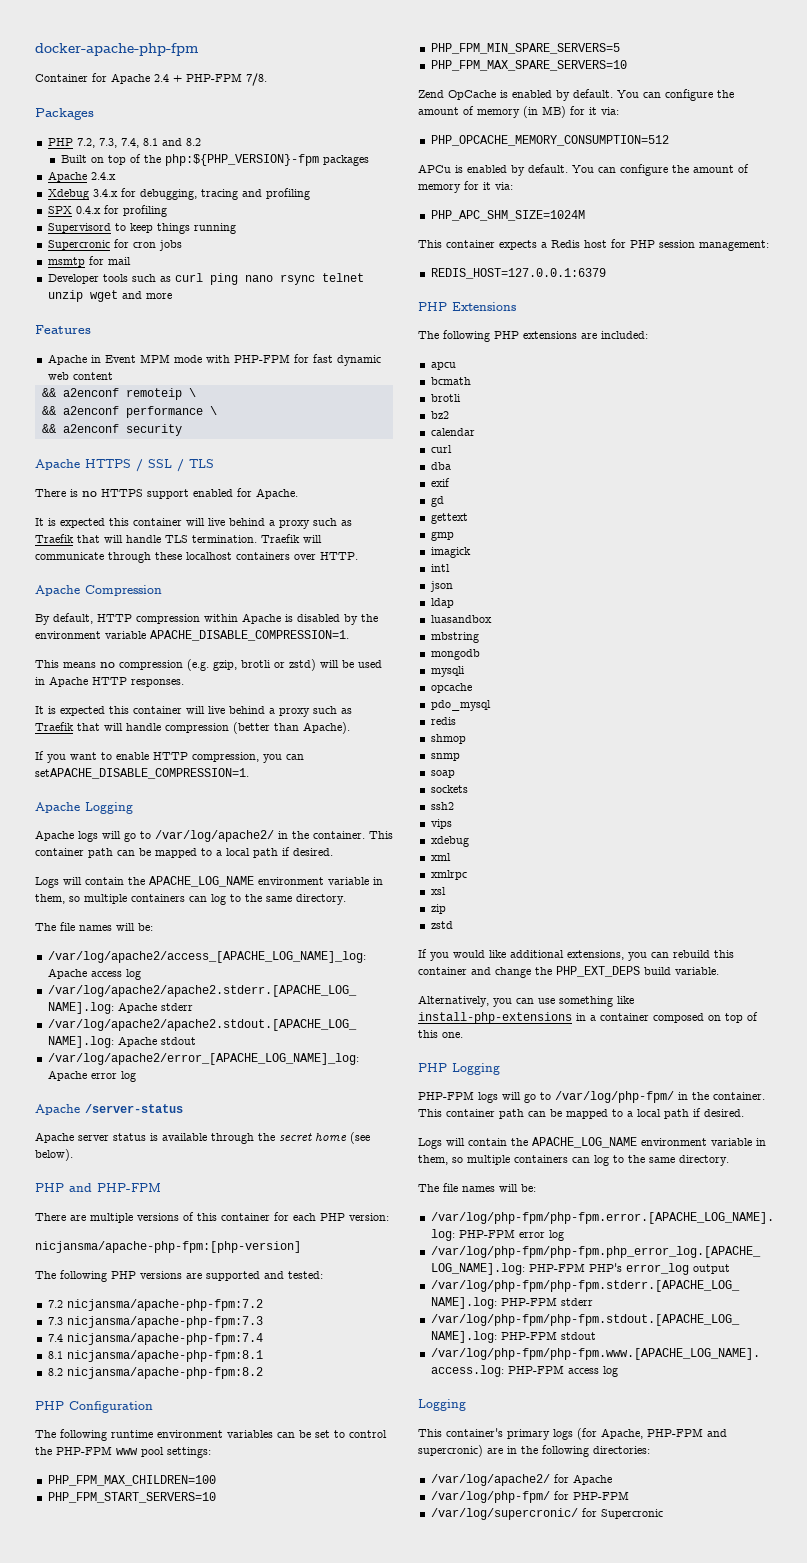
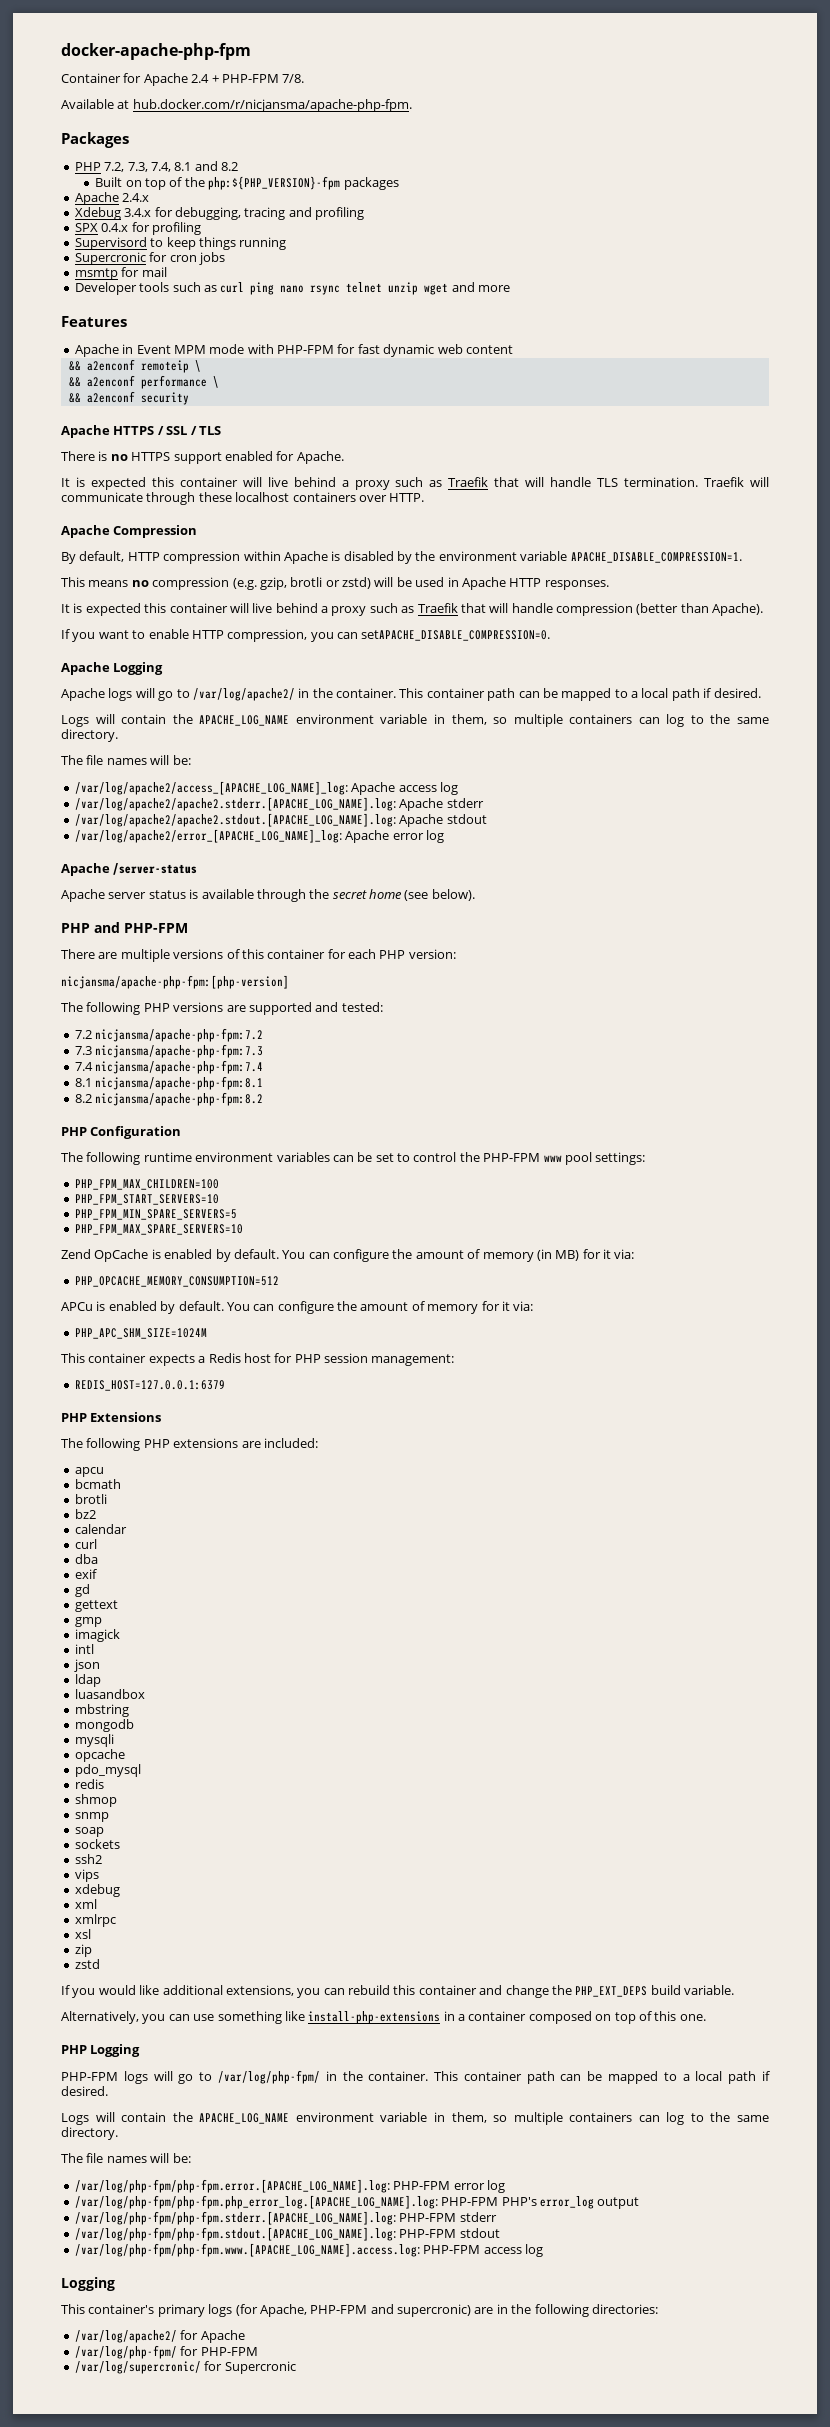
(267, 79) none -> [61,99,412,112] // Available at hub.docker.com/r/nicjansma/apache-php-fpm.
[35,768,249,779] setAPACHE_DISABLE_COMPRESSION=1. -> [361,630,551,641] setAPACHE_DISABLE_COMPRESSION=0.

